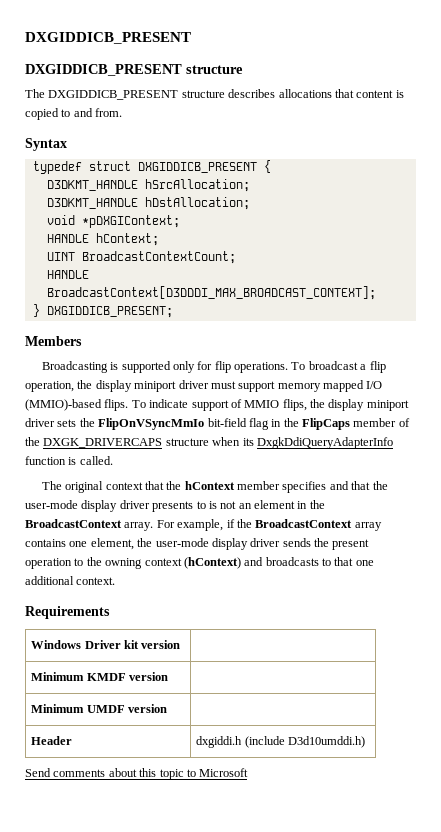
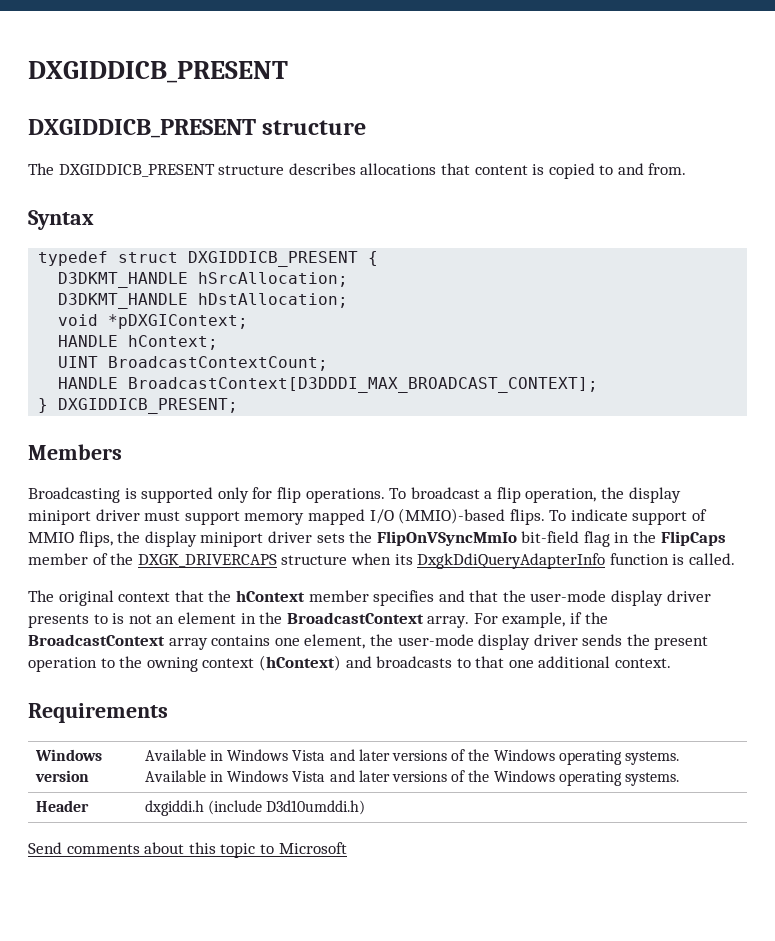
[84,640,181,649] [31,672,169,681] [31,704,168,713] Driver kit version | // Minimum KMDF version | // Minimum UMDF version | -> [34,770,89,782] [144,749,679,765] [144,770,679,786] version | Available in Windows Vista and later versions of the Windows operating systems. Available in Windows Vista and later versions of the Windows operating systems.

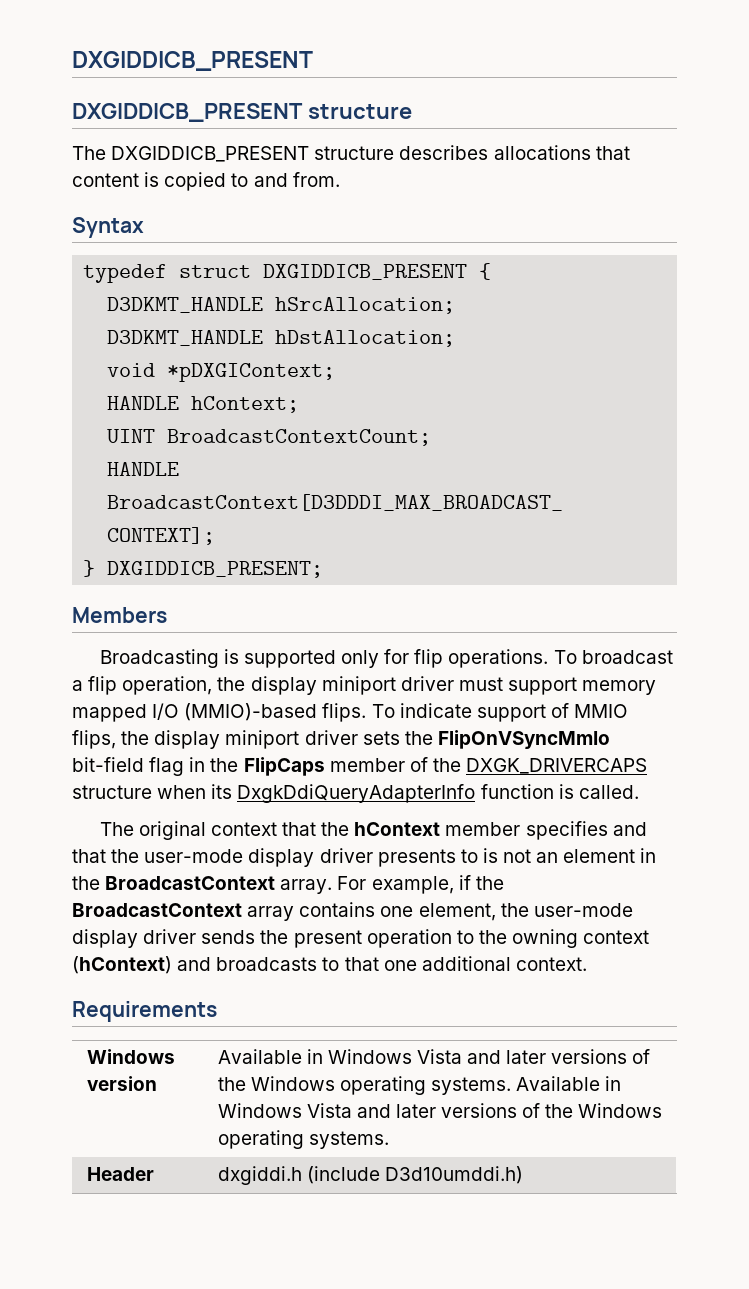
[28,842,347,858] // Send comments about this topic to Microsoft -> (523, 1175) none

